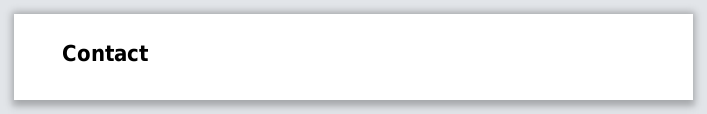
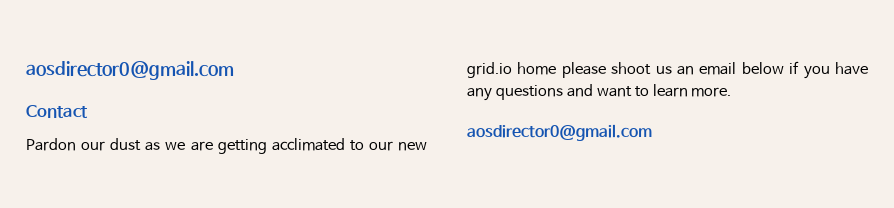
(62, 53) none -> [26,61,234,80] aosdirector0@gmail.com //
(149, 53) none -> [26,138,428,154] [467,61,868,79] [467,84,732,101] [467,124,652,141] // Pardon our dust as we are getting acclimated to our new grid.io home please shoot us an email below if you have any questions and want to learn more. // aosdirector0@gmail.com

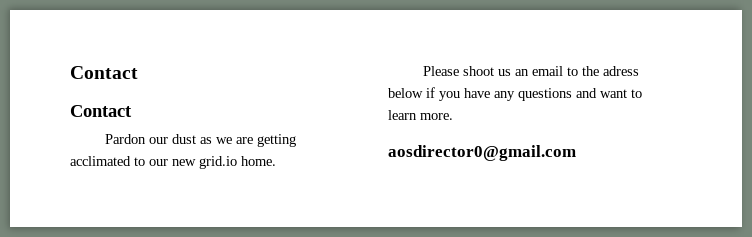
[26,61,234,80] aosdirector0@gmail.com -> [70,66,138,79] Contact
[517,62,606,78] home please -> [241,156,276,166] [422,66,459,76] home. // Please
(737, 68) none -> [566,66,639,76] to the adress

